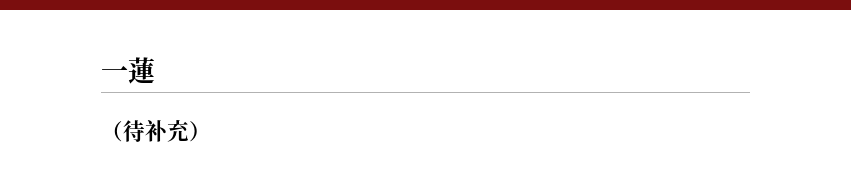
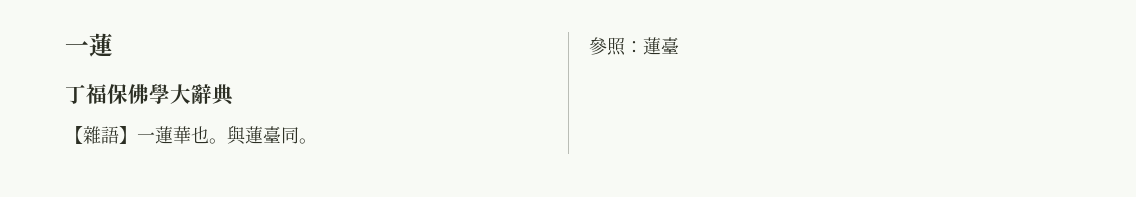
[101,120,211,142] （待补充） -> [65,84,235,106] [65,125,317,145] [589,37,679,56] 丁福保佛學大辭典 // 【雜語】一蓮華也。與蓮臺同。 // 參照：蓮臺

